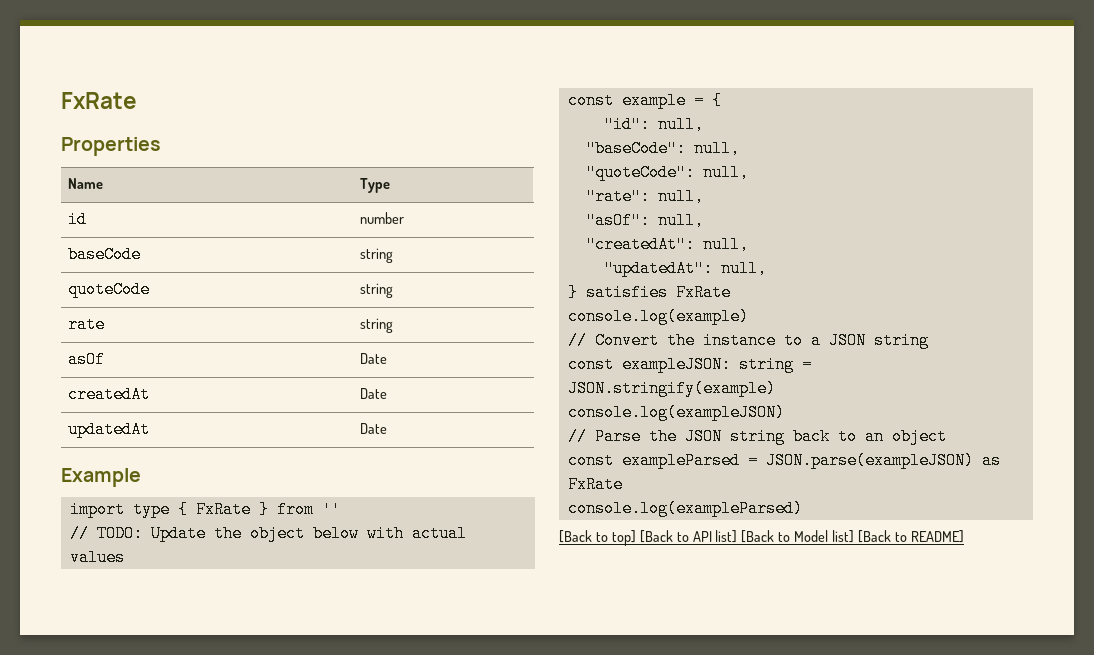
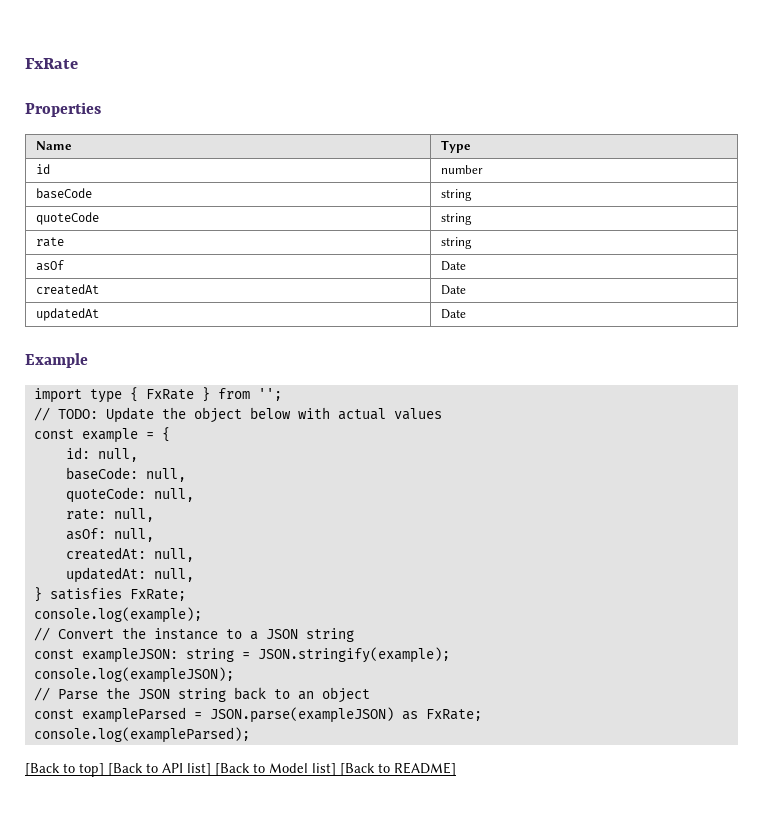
[321,501,341,518] '' -> [257,388,282,401] '';
[603,116,704,133] [585,140,740,157] [585,164,749,181] [585,188,704,205] [585,212,704,229] [585,236,749,253] [603,260,713,277] "id": null, // "baseCode": null, // "quoteCode": null, // "rate": null, // "asOf": null, // "createdAt": null, // "updatedAt": -> [65,447,138,462] [65,467,186,482] [65,487,194,503] [65,508,154,522] [65,528,154,542] [65,547,194,562] [65,567,146,583] id: null, // baseCode: null, // quoteCode: null, // rate: null, // asOf: null, // createdAt: null, // updatedAt:
[675,284,731,301] [567,308,749,325] FxRate // console.log(example) -> [129,589,186,601] [33,607,202,623] FxRate; // console.log(example);
[567,380,776,397] [567,404,785,421] JSON.stringify(example) // console.log(exampleJSON) -> [257,647,450,663] [33,667,234,683] JSON.stringify(example); // console.log(exampleJSON);
[567,476,623,493] [567,500,803,517] FxRate // console.log(exampleParsed) -> [425,709,482,721] [33,727,250,743] FxRate; // console.log(exampleParsed);

